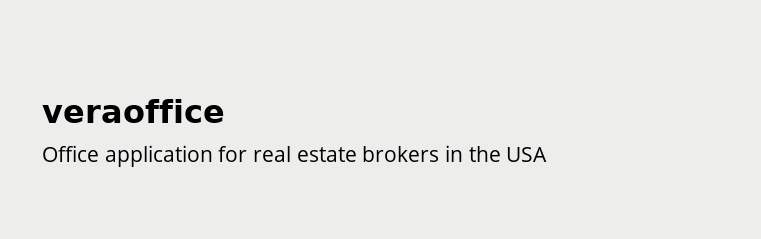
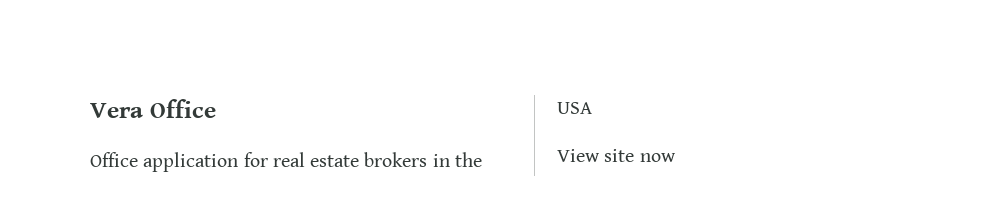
[42,99,225,123] veraoffice -> [90,99,216,118] Vera Office
(548, 154) none -> [557,149,676,162] // View site now

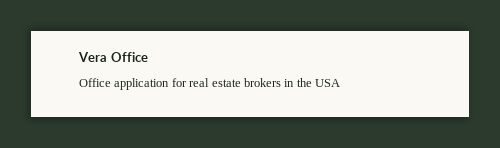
[557,149,676,162] // View site now -> (340, 83) none

